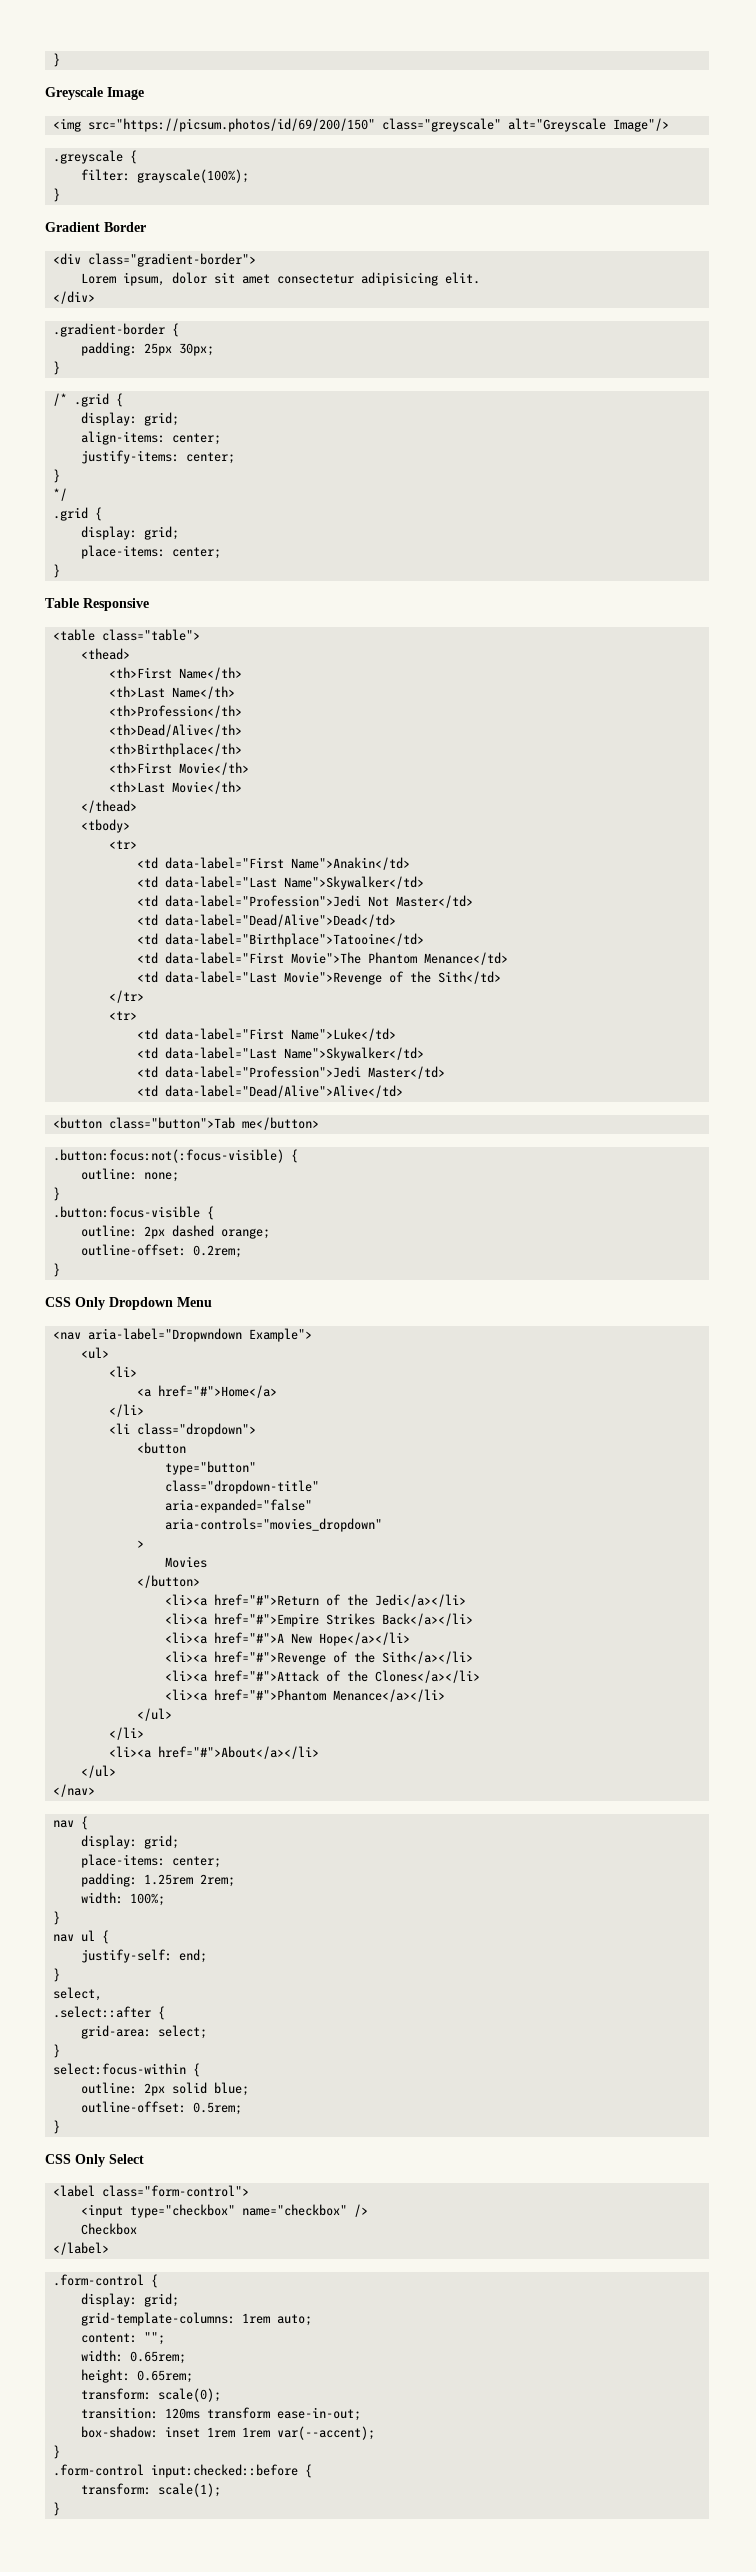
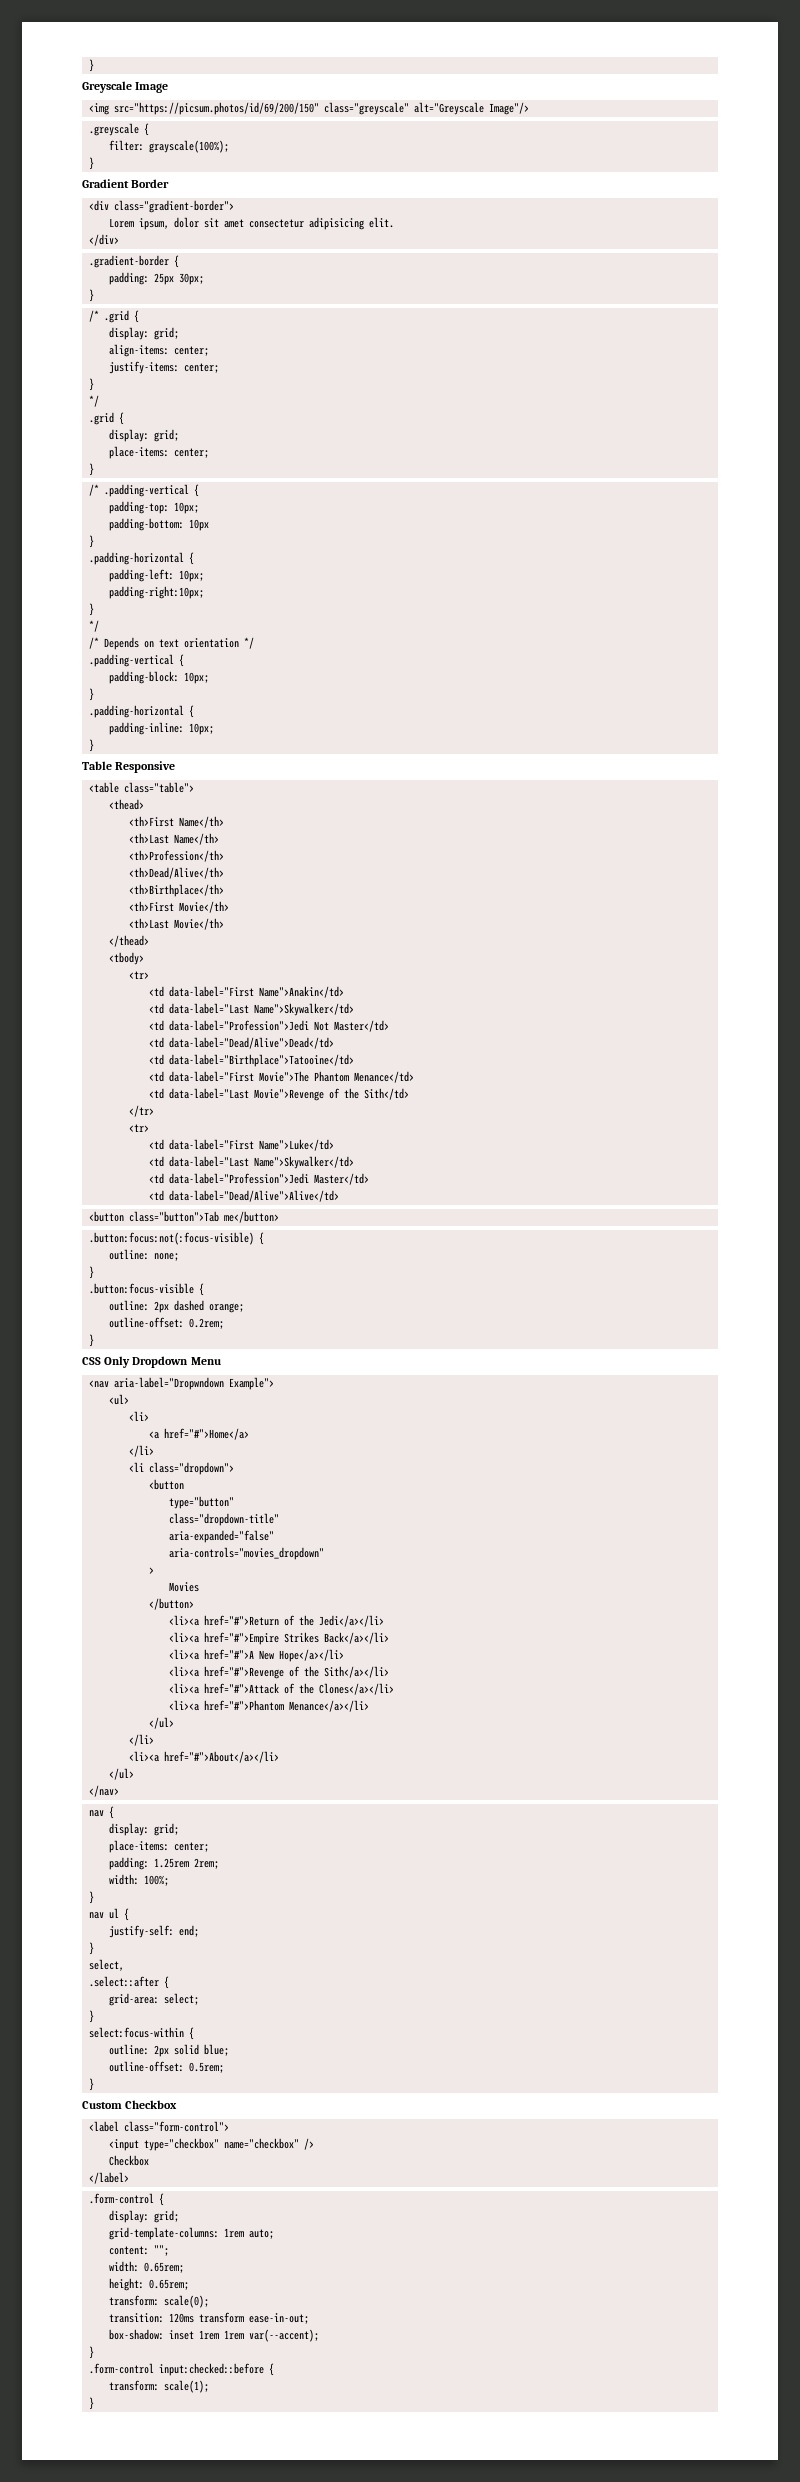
(61, 571) none -> [89,484,200,497] [109,501,200,514] [109,518,210,531] [89,535,95,548] [89,552,195,565] [109,569,205,582] [109,586,205,599] [89,603,95,616] [89,620,100,632] [89,637,255,650] [89,654,185,667] [109,671,210,684] [89,688,95,701] [89,705,195,718] [109,722,215,735] [89,739,95,752] // /* .padding-vertical { // padding-top: 10px; // padding-bottom: 10px // } // .padding-horizontal { // padding-left: 10px; // padding-right:10px; // } // */ // /* Depends on text orientation */ // .padding-vertical { // padding-block: 10px; // } // .padding-horizontal { // padding-inline: 10px; // }
[45,2154,144,2167] CSS Only Select -> [82,2100,178,2109] Custom Checkbox

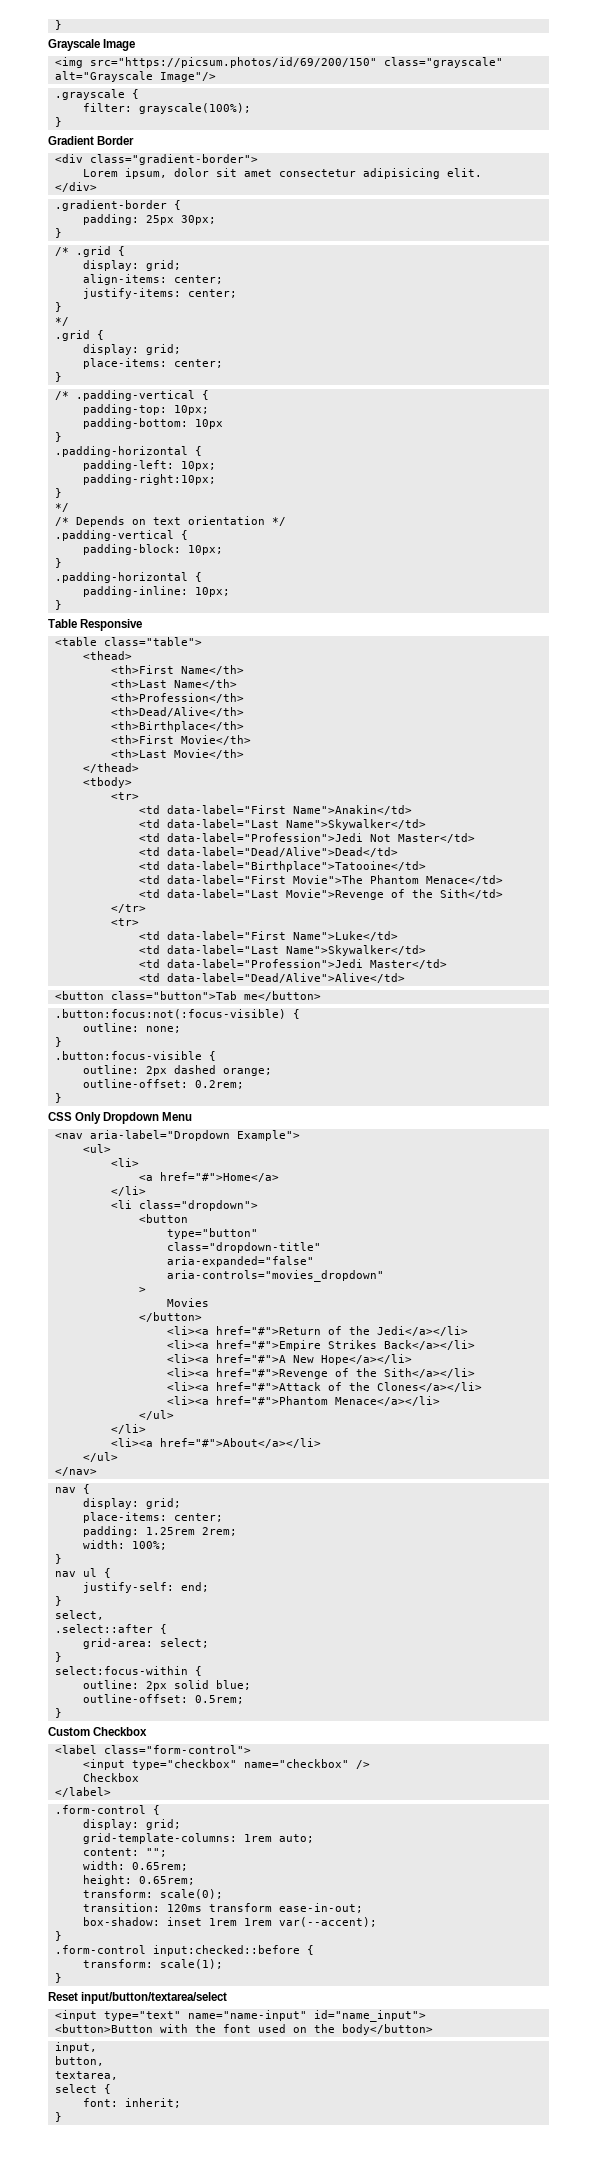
[89,59,95,72] [82,81,132,93] } // Greyscale -> [54,20,62,30] [48,39,100,51] } // Grayscale
[324,102,485,115] class="greyscale" alt="Greyscale -> [383,57,503,68] [54,71,153,82] class="grayscale" alt="Grayscale
[89,123,140,136] .greyscale -> [54,89,125,100] .grayscale
[354,1071,415,1083] Menance</td> -> [425,875,503,885] Menace</td>
[114,1377,225,1390] aria-label="Dropwndown -> [89,1130,230,1141] aria-label="Dropdown
[289,1700,370,1712] Menance</a></li> -> [334,1396,440,1406] Menace</a></li>
(95, 2403) none -> [48,1992,228,2004] [54,2010,426,2022] [54,2024,433,2035] [54,2042,97,2053] [54,2056,104,2066] [54,2071,118,2080] [54,2084,111,2094] [82,2098,181,2108] [54,2112,62,2122] // Reset input/button/textarea/select // <input type="text" name="name-input" id="name_input"> // <button>Button with the font used on the body</button> // input, // button, // textarea, // select { // font: inherit; // }

